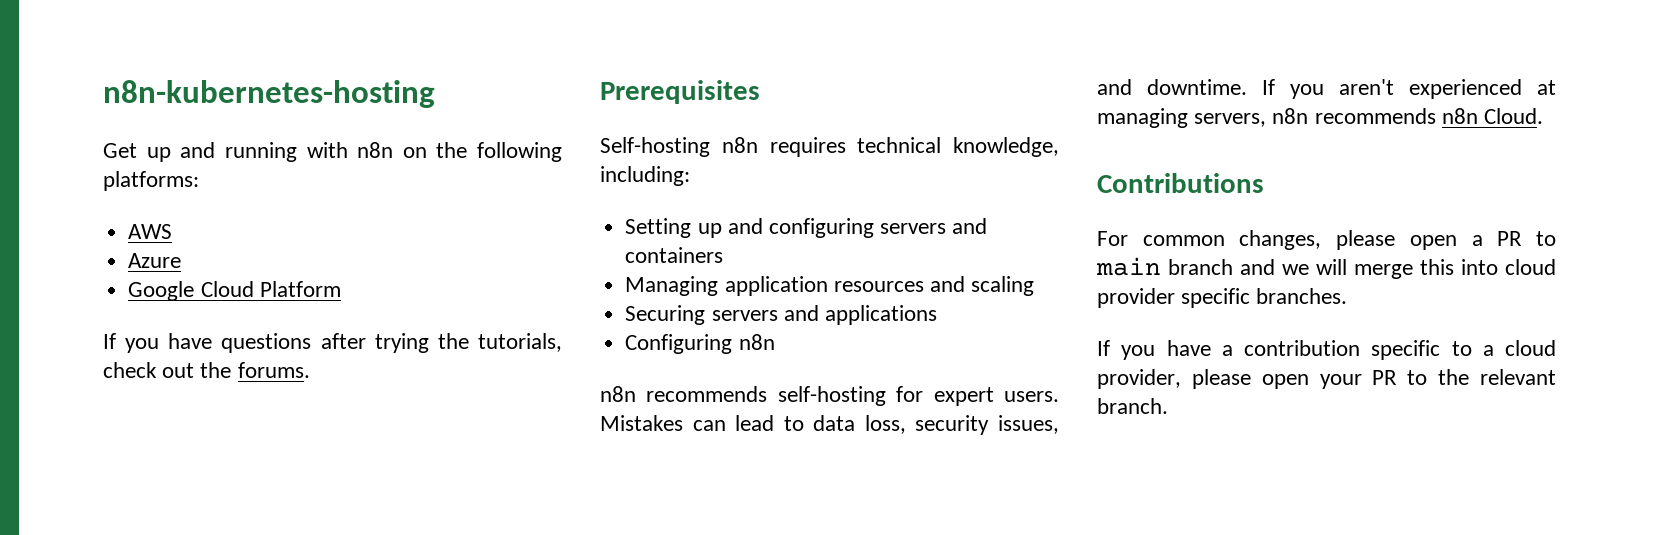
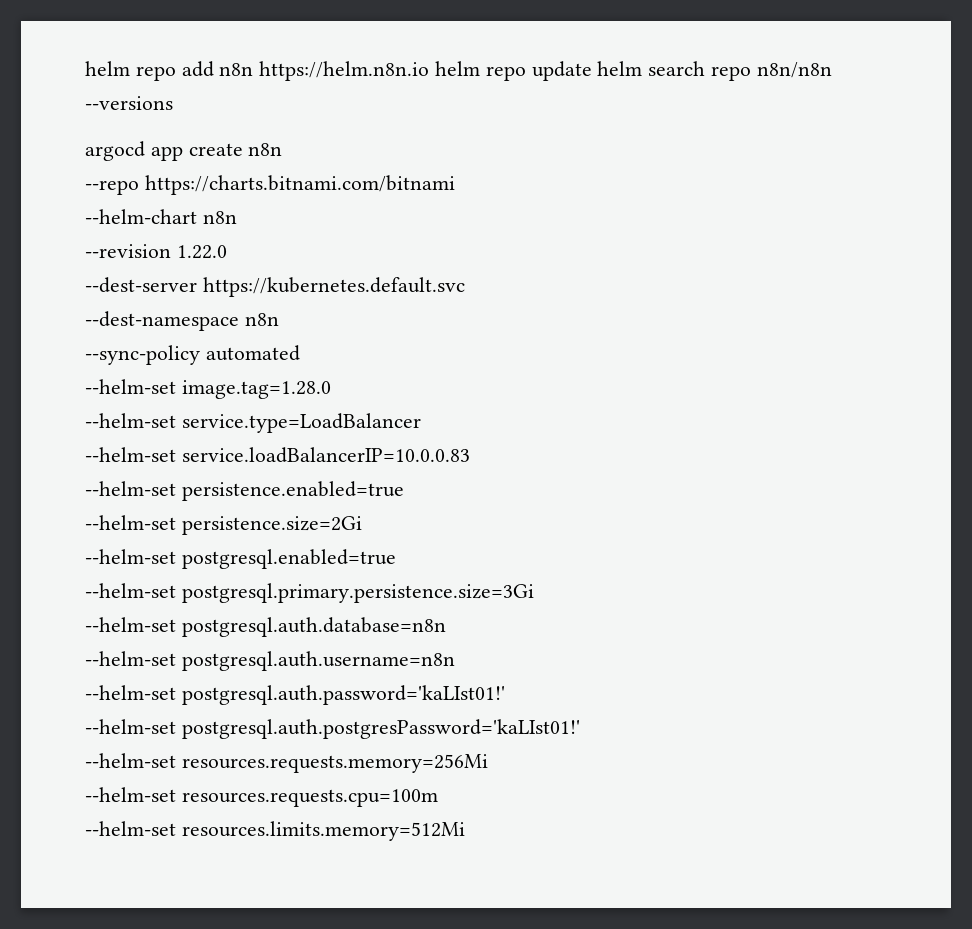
[103,80,435,108] [103,142,562,162] [103,171,199,191] [128,224,173,239] [128,253,182,268] [128,281,341,301] [103,333,562,353] [103,362,310,378] [600,80,760,104] [600,137,1059,157] [600,166,690,186] [625,218,988,238] [625,247,724,263] [625,276,1035,296] [625,305,937,325] [625,334,775,354] [600,386,1059,406] [600,415,1059,435] [1097,79,1556,99] [1097,108,1544,128] [1097,173,1264,193] [1097,230,1556,250] [1096,257,1556,279] [1097,288,1348,308] [1097,340,1556,360] [1097,369,1556,389] [1097,398,1168,414] n8n-kubernetes-hosting // Get up and running with n8n on the following platforms: // AWS // Azure // Google Cloud Platform // If you have questions after trying the tutorials, check out the forums. // Prerequisites // Self-hosting n8n requires technical knowledge, including: // Setting up and configuring servers and containers // Managing application resources and scaling // Securing servers and applications // Configuring n8n // n8n recommends self-hosting for expert users. Mistakes can lead to data loss, security issues, and downtime. If you aren't experienced at managing servers, n8n recommends n8n Cloud. // Contributions // For common changes, please open a PR to main branch and we will merge this into cloud provider specific branches. // If you have a contribution specific to a cloud provider, please open your PR to the relevant branch. -> [85,61,832,81] [85,96,173,110] [85,141,283,161] [85,175,455,195] [85,209,237,224] [85,244,227,259] [85,277,465,297] [85,311,279,331] [85,345,300,365] [85,379,331,399] [85,413,421,433] [85,447,470,463] [85,481,404,501] [85,515,362,535] [85,549,396,569] [85,583,534,603] [85,617,446,637] [85,651,455,671] [85,685,505,705] [85,719,580,739] [85,753,488,773] [85,787,438,807] [85,821,465,841] helm repo add n8n https://helm.n8n.io helm repo update helm search repo n8n/n8n --versions // argocd app create n8n // --repo https://charts.bitnami.com/bitnami // --helm-chart n8n // --revision 1.22.0 // --dest-server https://kubernetes.default.svc // --dest-namespace n8n // --sync-policy automated // --helm-set image.tag=1.28.0 // --helm-set service.type=LoadBalancer // --helm-set service.loadBalancerIP=10.0.0.83 // --helm-set persistence.enabled=true // --helm-set persistence.size=2Gi // --helm-set postgresql.enabled=true // --helm-set postgresql.primary.persistence.size=3Gi // --helm-set postgresql.auth.database=n8n // --helm-set postgresql.auth.username=n8n // --helm-set postgresql.auth.password='kaLIst01!' // --helm-set postgresql.auth.postgresPassword='kaLIst01!' // --helm-set resources.requests.memory=256Mi // --helm-set resources.requests.cpu=100m // --helm-set resources.limits.memory=512Mi

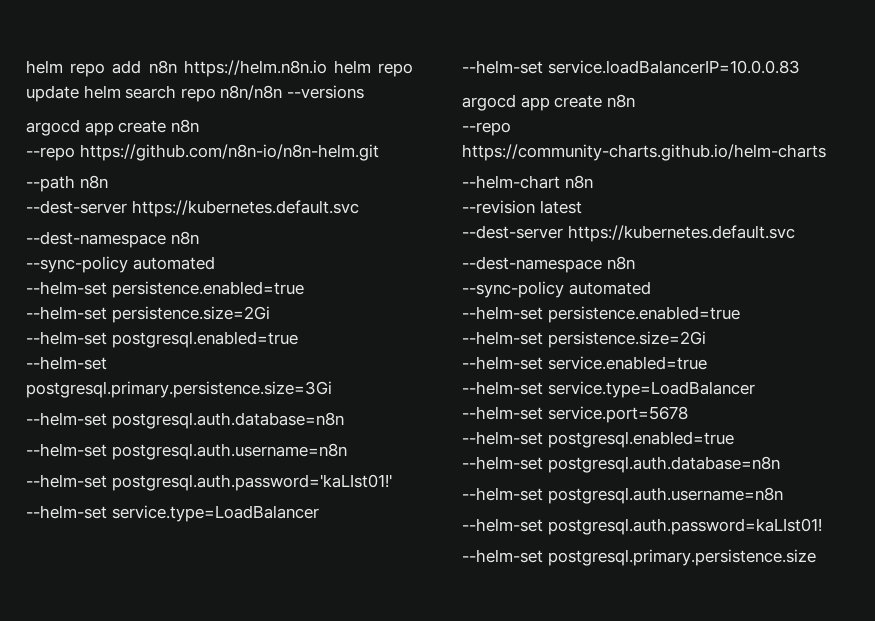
[144,175,455,195] [85,209,237,224] [85,244,227,259] [85,277,465,297] [85,311,279,331] [85,345,300,365] [85,379,331,399] [85,413,421,433] [85,447,470,463] https://charts.bitnami.com/bitnami // --helm-chart n8n // --revision 1.22.0 // --dest-server https://kubernetes.default.svc // --dest-namespace n8n // --sync-policy automated // --helm-set image.tag=1.28.0 // --helm-set service.type=LoadBalancer // --helm-set service.loadBalancerIP=10.0.0.83 -> [79,144,379,161] [26,175,108,192] [26,200,359,217] [26,231,199,248] [26,256,215,273] https://github.com/n8n-io/n8n-helm.git // --path n8n // --dest-server https://kubernetes.default.svc // --dest-namespace n8n // --sync-policy automated
[181,719,580,739] [85,753,488,773] [85,787,438,807] [85,821,465,841] postgresql.auth.postgresPassword='kaLIst01!' // --helm-set resources.requests.memory=256Mi // --helm-set resources.requests.cpu=100m // --helm-set resources.limits.memory=512Mi -> [111,505,319,522] [462,60,800,74] [462,94,635,111] [462,122,511,136] [462,144,826,161] [462,175,593,189] [462,200,582,214] [462,225,795,242] [462,256,635,273] [462,281,651,298] [462,306,740,323] [462,331,706,348] [462,356,707,370] [462,381,755,398] [462,406,688,423] [462,431,734,448] [462,456,780,473] [462,487,783,504] [462,518,822,535] [462,549,816,566] service.type=LoadBalancer // --helm-set service.loadBalancerIP=10.0.0.83 // argocd app create n8n // --repo https://community-charts.github.io/helm-charts // --helm-chart n8n // --revision latest // --dest-server https://kubernetes.default.svc // --dest-namespace n8n // --sync-policy automated // --helm-set persistence.enabled=true // --helm-set persistence.size=2Gi // --helm-set service.enabled=true // --helm-set service.type=LoadBalancer // --helm-set service.port=5678 // --helm-set postgresql.enabled=true // --helm-set postgresql.auth.database=n8n // --helm-set postgresql.auth.username=n8n // --helm-set postgresql.auth.password=kaLIst01! // --helm-set postgresql.primary.persistence.size

